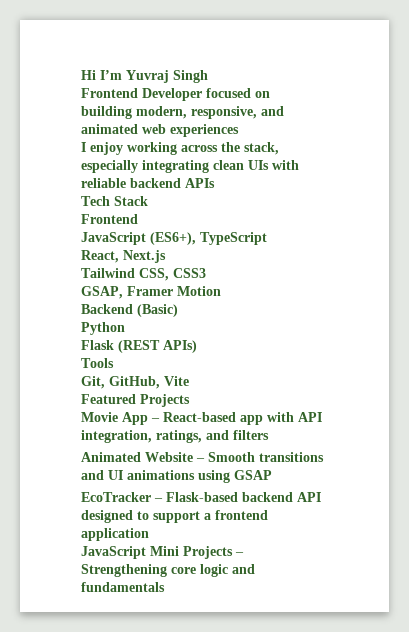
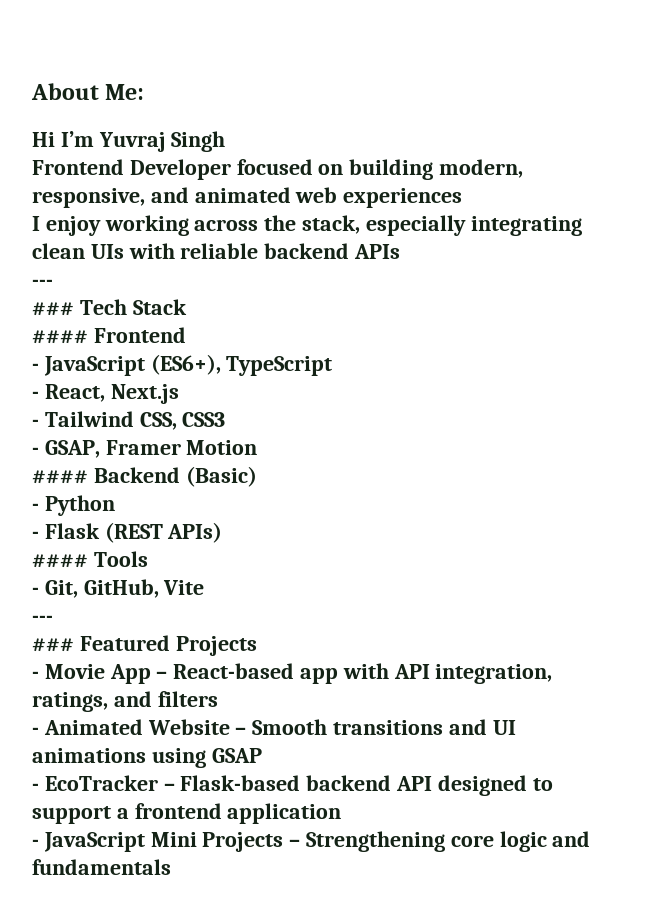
(81, 75) none -> [31,83,145,100] About Me: //
(215, 183) none -> [32,279,53,287] [32,302,74,316] --- // ###
(148, 201) none -> [32,330,88,344] ####
(138, 219) none -> [32,363,39,371] -
(267, 238) none -> [32,391,39,399] -
(166, 256) none -> [32,419,39,427] -
(206, 273) none -> [32,447,39,455] -
(221, 291) none -> [32,470,88,484] ####
(178, 310) none -> [32,503,39,511] -
(125, 328) none -> [32,531,39,539] -
(197, 346) none -> [32,554,88,568] ####
(114, 363) none -> [32,587,39,595] -
(189, 381) none -> [32,615,53,623] [32,638,74,652] --- // ###
(190, 400) none -> [32,671,39,679] -
(269, 435) none -> [32,727,39,735] -
(272, 475) none -> [32,783,39,791] -
(149, 534) none -> [32,839,39,847] -

